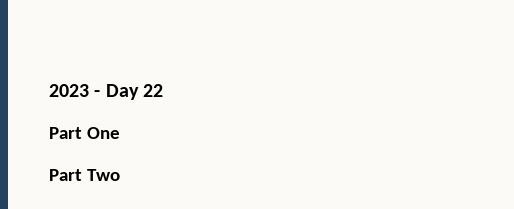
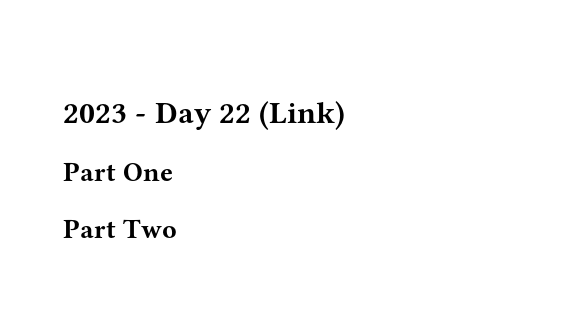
(164, 90) none -> [259,101,346,130] (Link)

